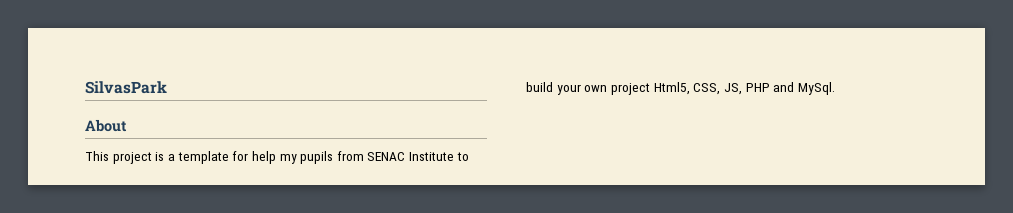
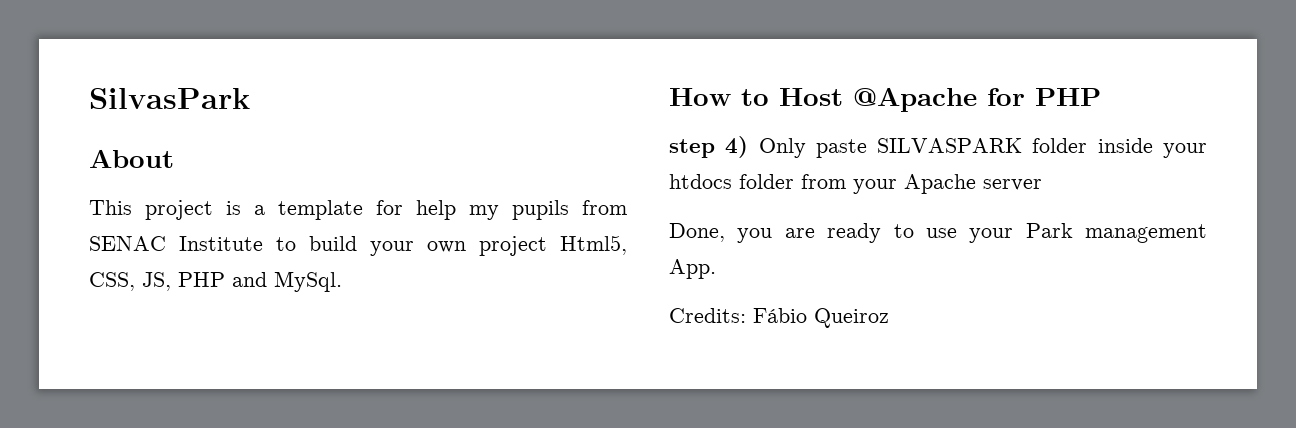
(835, 88) none -> [669,87,1101,112] [669,136,1207,158] [669,174,1042,194] [669,223,1207,243] [669,259,716,279] [669,308,889,328] // How to Host @Apache for PHP // step 4) Only paste SILVASPARK folder inside your htdocs folder from your Apache server // Done, you are ready to use your Park management App. // Credits: Fábio Queiroz

